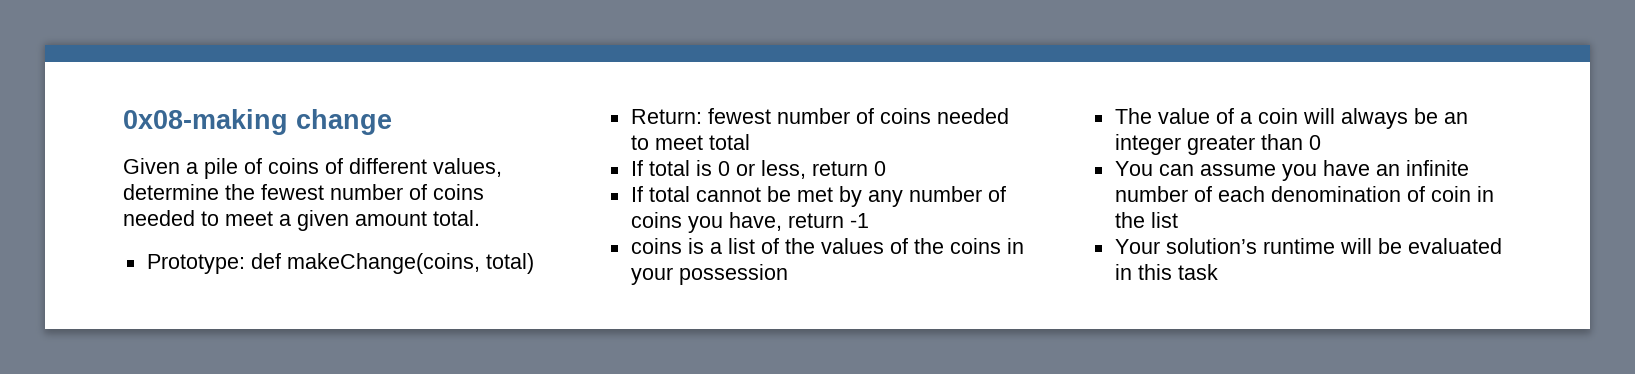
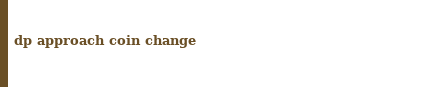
[123,109,392,135] [123,158,502,179] [123,184,484,200] [123,210,480,231] [146,253,534,274] [630,108,1009,124] [630,134,750,150] [630,160,886,179] [630,186,1006,207] [630,212,869,233] [630,238,1024,254] [630,264,788,285] [1114,108,1468,129] [1114,134,1321,155] [1114,160,1469,181] [1114,186,1494,202] [1114,212,1178,228] [1114,238,1502,254] [1114,264,1218,280] 0x08-making change // Given a pile of coins of different values, determine the fewest number of coins needed to meet a given amount total. // Prototype: def makeChange(coins, total) // Return: fewest number of coins needed to meet total // If total is 0 or less, return 0 // If total cannot be met by any number of coins you have, return -1 // coins is a list of the values of the coins in your possession // The value of a coin will always be an integer greater than 0 // You can assume you have an infinite number of each denomination of coin in the list // Your solution’s runtime will be evaluated in this task -> [14,35,196,48] dp approach coin change

